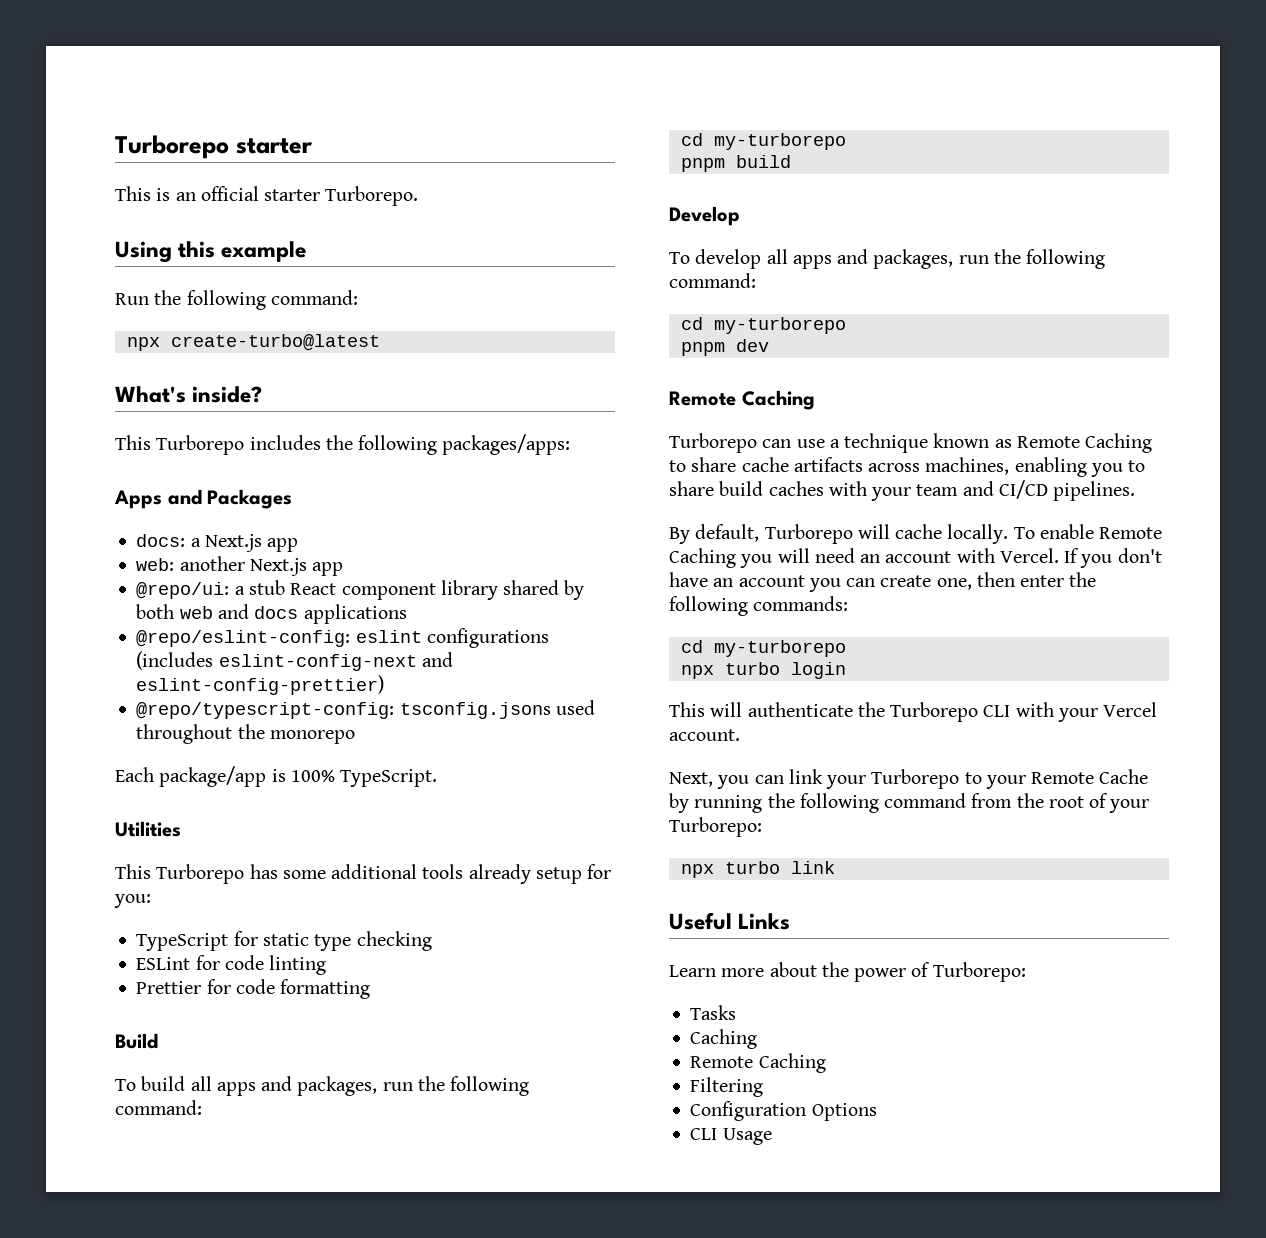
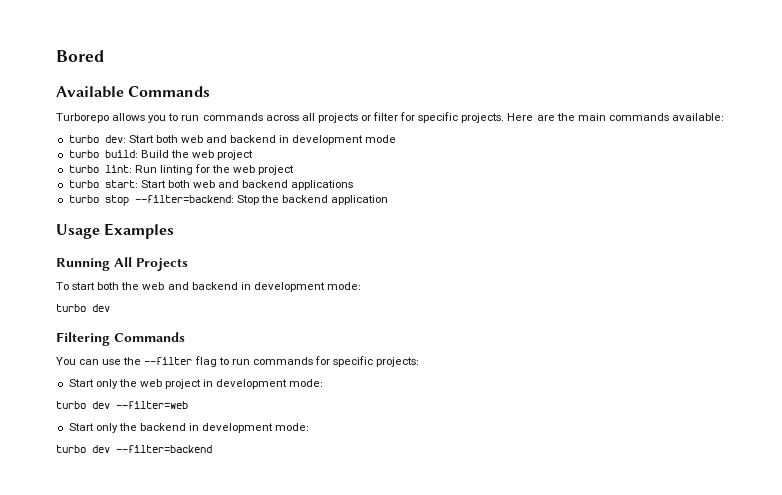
[115,135,313,159] [115,186,419,206] [115,241,307,263] [115,290,358,310] [126,334,380,351] [115,386,263,403] [115,434,571,455] [114,489,293,509] [136,534,299,552] [136,556,344,576] [136,580,585,600] [136,604,407,624] [136,628,549,648] [136,651,453,671] [136,675,385,695] [136,700,595,719] [136,724,355,744] [115,766,438,787] [115,821,181,837] [115,864,612,884] [114,894,151,908] [136,931,432,951] [136,955,327,975] [136,979,371,999] [115,1033,158,1049] [115,1076,530,1096] [115,1100,202,1115] [680,133,846,150] [680,155,791,172] [669,206,740,226] [669,249,1106,269] [669,273,756,288] [680,317,846,334] [680,339,769,356] [669,390,815,410] [669,433,1153,453] [669,457,1146,477] [669,480,1136,501] [669,524,1163,544] [669,548,1162,568] [669,572,1097,592] [669,596,849,616] [680,640,846,657] [680,662,846,679] [669,702,1158,722] [669,729,740,741] [669,769,1149,789] [669,793,1150,813] [669,817,762,837] [680,861,835,878] [669,912,791,930] [669,962,1026,982] [690,1005,737,1020] [690,1029,758,1049] [690,1053,826,1073] [690,1077,764,1097] [690,1101,877,1121] [690,1128,772,1145] Turborepo starter // This is an official starter Turborepo. // Using this example // Run the following command: // npx create-turbo@latest // What's inside? // This Turborepo includes the following packages/apps: // Apps and Packages // docs: a Next.js app // web: another Next.js app // @repo/ui: a stub React component library shared by both web and docs applications // @repo/eslint-config: eslint configurations (includes eslint-config-next and eslint-config-prettier) // @repo/typescript-config: tsconfig.jsons used throughout the monorepo // Each package/app is 100% TypeScript. // Utilities // This Turborepo has some additional tools already setup for you: // TypeScript for static type checking // ESLint for code linting // Prettier for code formatting // Build // To build all apps and packages, run the following command: // cd my-turborepo // pnpm build // Develop // To develop all apps and packages, run the following command: // cd my-turborepo // pnpm dev // Remote Caching // Turborepo can use a technique known as Remote Caching to share cache artifacts across machines, enabling you to share build caches with your team and CI/CD pipelines. // By default, Turborepo will cache locally. To enable Remote Caching you will need an account with Vercel. If you don't have an account you can create one, then enter the following commands: // cd my-turborepo // npx turbo login // This will authenticate the Turborepo CLI with your Vercel account. // Next, you can link your Turborepo to your Remote Cache by running the following command from the root of your Turborepo: // npx turbo link // Useful Links // Learn more about the power of Turborepo: // Tasks // Caching // Remote Caching // Filtering // Configuration Options // CLI Usage -> [56,50,104,62] [56,86,211,98] [56,112,724,123] [68,135,397,145] [68,150,254,160] [68,164,295,175] [68,180,354,190] [68,195,389,206] [56,223,175,239] [56,257,188,271] [56,282,361,292] [56,304,110,312] [56,332,185,346] [56,356,420,367] [68,379,324,389] [56,401,188,409] [68,423,310,433] [56,445,212,453] Bored // Available Commands // Turborepo allows you to run commands across all projects or filter for specific projects. Here are the main commands available: // turbo dev: Start both web and backend in development mode // turbo build: Build the web project // turbo lint: Run linting for the web project // turbo start: Start both web and backend applications // turbo stop --filter=backend: Stop the backend application // Usage Examples // Running All Projects // To start both the web and backend in development mode: // turbo dev // Filtering Commands // You can use the --filter flag to run commands for specific projects: // Start only the web project in development mode: // turbo dev --filter=web // Start only the backend in development mode: // turbo dev --filter=backend

